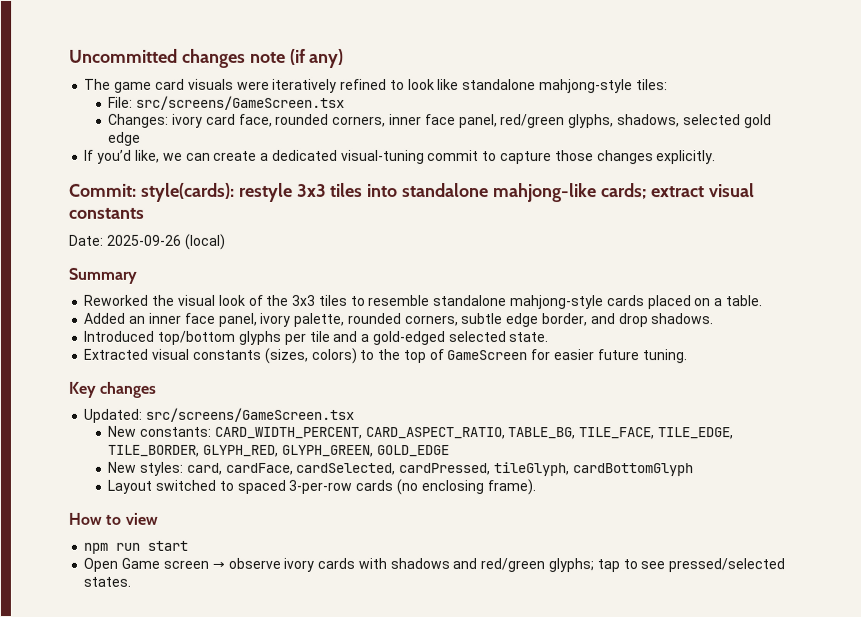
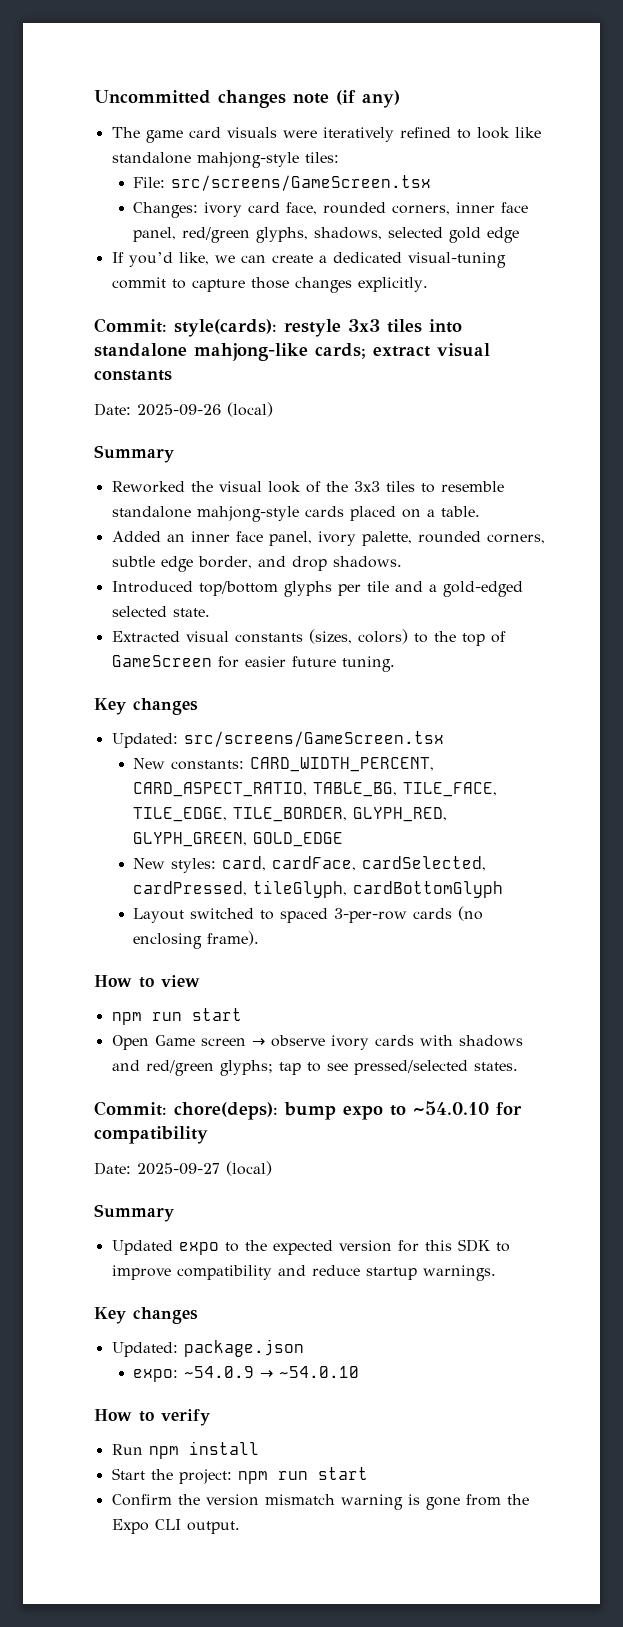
(132, 581) none -> [94,1101,522,1120] [94,1126,208,1144] [94,1161,272,1176] [94,1204,174,1222] [111,1239,510,1255] [111,1265,496,1281] [94,1307,198,1324] [111,1339,304,1357] [133,1366,360,1382] [94,1409,210,1426] [111,1441,259,1459] [111,1467,368,1484] [111,1494,529,1510] [111,1519,240,1534] // Commit: chore(deps): bump expo to ~54.0.10 for compatibility // Date: 2025-09-27 (local) // Summary // Updated expo to the expected version for this SDK to improve compatibility and reduce startup warnings. // Key changes // Updated: package.json // expo: ~54.0.9 → ~54.0.10 // How to verify // Run npm install // Start the project: npm run start // Confirm the version mismatch warning is gone from the Expo CLI output.

